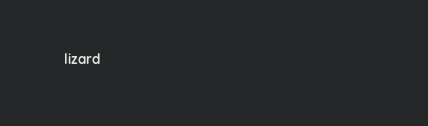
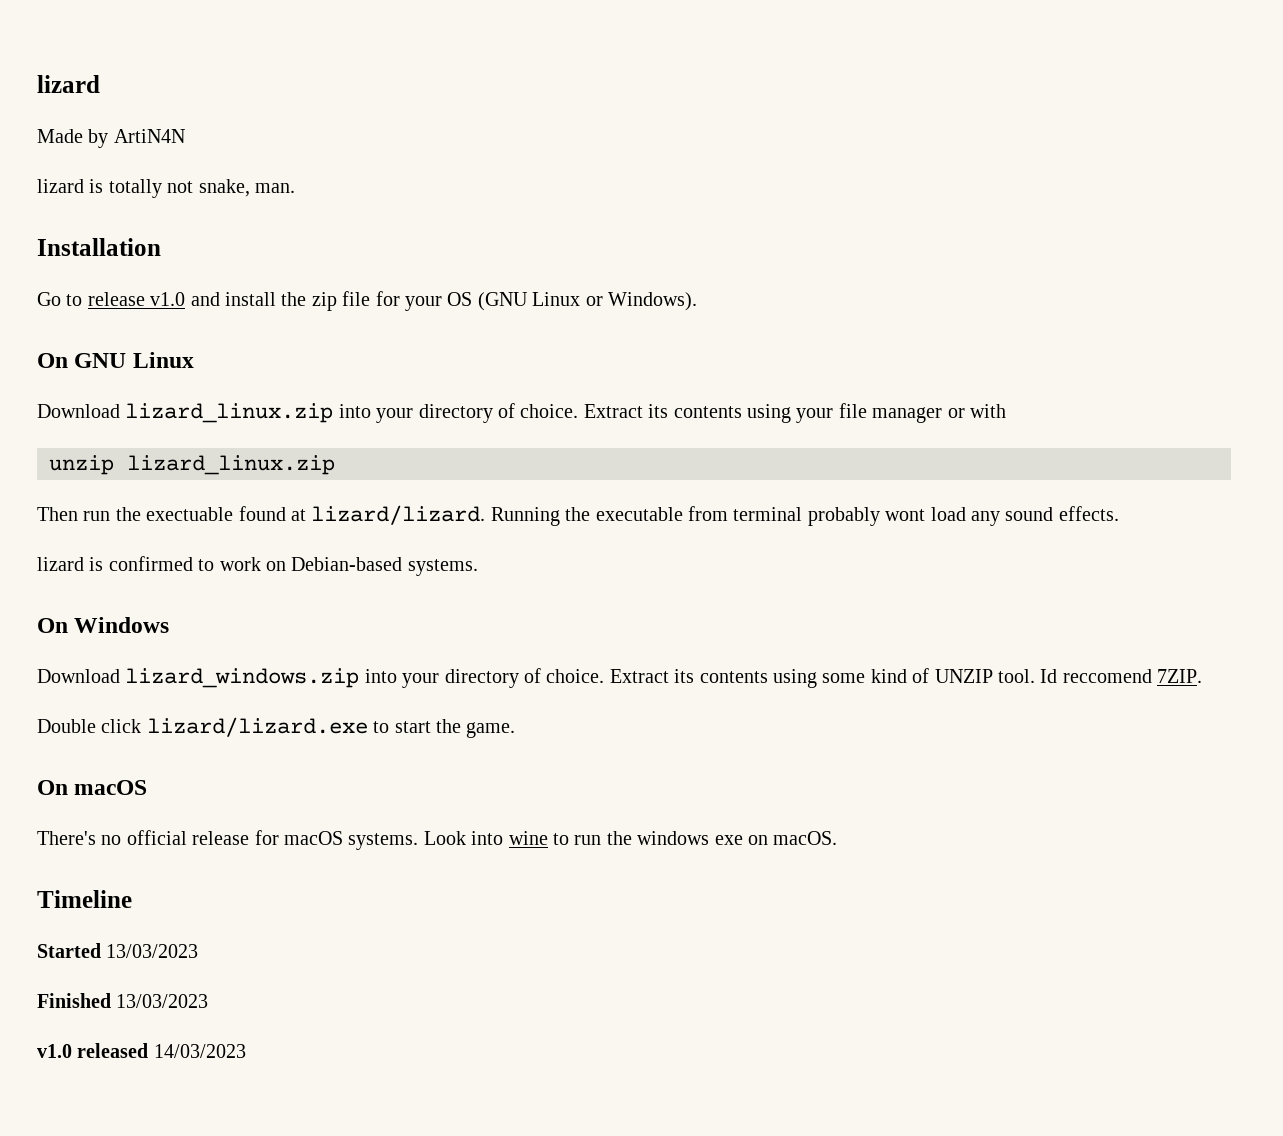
[64,53,100,64] lizard -> [37,75,100,93] [37,129,185,148] [37,179,295,198] [37,238,161,256] [37,291,697,311] [37,352,194,368] [37,403,1006,423] [49,455,335,475] [37,505,1119,526] [37,556,478,576] [37,617,170,633] [37,668,1203,688] [37,717,516,738] [37,780,148,795] [37,830,838,850] [37,890,132,908] [37,943,199,958] [37,993,209,1008] [37,1043,246,1058] lizard // Made by ArtiN4N // lizard is totally not snake, man. // Installation // Go to release v1.0 and install the zip file for your OS (GNU Linux or Windows). // On GNU Linux // Download lizard_linux.zip into your directory of choice. Extract its contents using your file manager or with // unzip lizard_linux.zip // Then run the exectuable found at lizard/lizard. Running the executable from terminal probably wont load any sound effects. // lizard is confirmed to work on Debian-based systems. // On Windows // Download lizard_windows.zip into your directory of choice. Extract its contents using some kind of UNZIP tool. Id reccomend 7ZIP. // Double click lizard/lizard.exe to start the game. // On macOS // There's no official release for macOS systems. Look into wine to run the windows exe on macOS. // Timeline // Started 13/03/2023 // Finished 13/03/2023 // v1.0 released 14/03/2023

